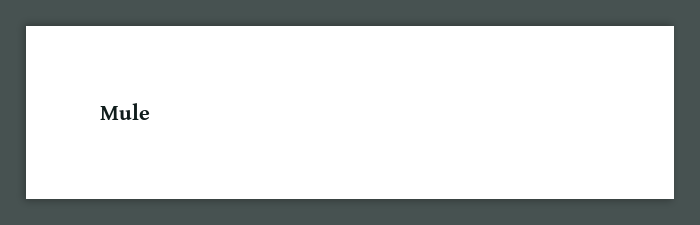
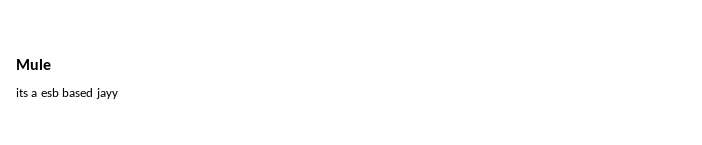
(150, 111) none -> [16,88,118,99] // its a esb based jayy

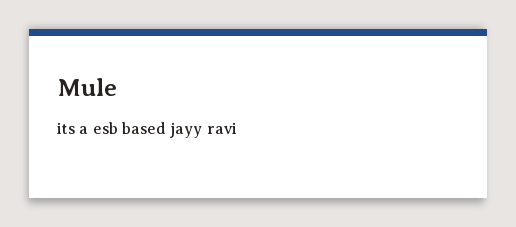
(118, 93) none -> [206,122,237,134] ravi

